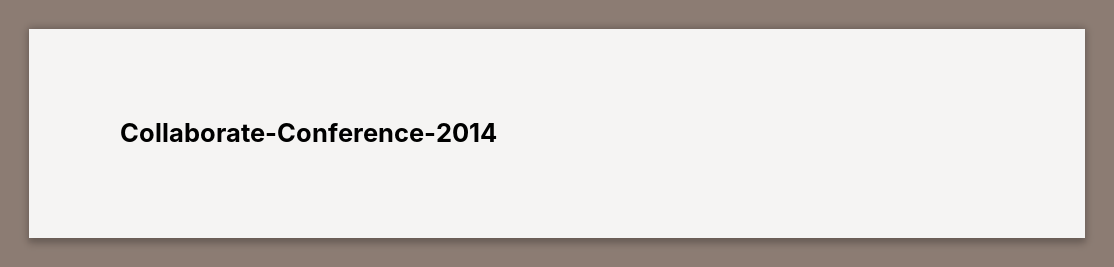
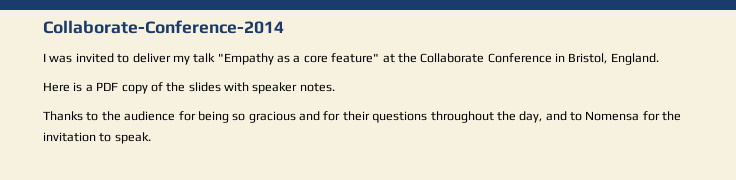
(497, 132) none -> [43,53,659,65] [43,82,335,94] [43,111,682,123] [43,132,151,144] // I was invited to deliver my talk "Empathy as a core feature" at the Collaborate Conference in Bristol, England. // Here is a PDF copy of the slides with speaker notes. // Thanks to the audience for being so gracious and for their questions throughout the day, and to Nomensa for the invitation to speak.

